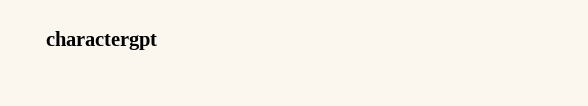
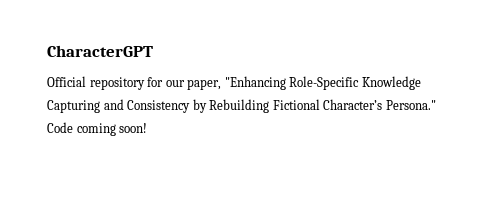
[46,31,157,50] charactergpt -> [47,45,153,57] [47,76,421,90] [47,99,436,113] [47,122,148,136] CharacterGPT // Official repository for our paper, "Enhancing Role-Specific Knowledge Capturing and Consistency by Rebuilding Fictional Character’s Persona." Code coming soon!

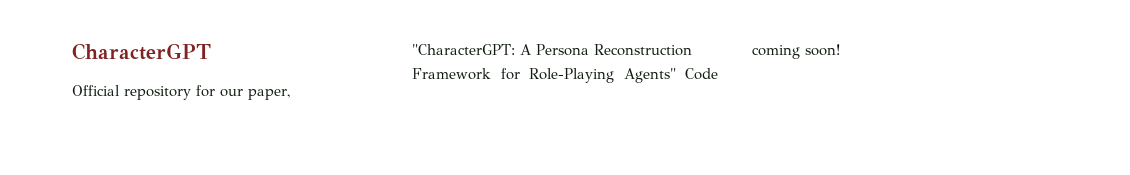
[224,76,421,90] [47,99,436,113] "Enhancing Role-Specific Knowledge Capturing and Consistency by Rebuilding Fictional Character’s Persona." -> [412,44,692,56] [412,68,676,83] "CharacterGPT: A Persona Reconstruction Framework for Role-Playing Agents"

